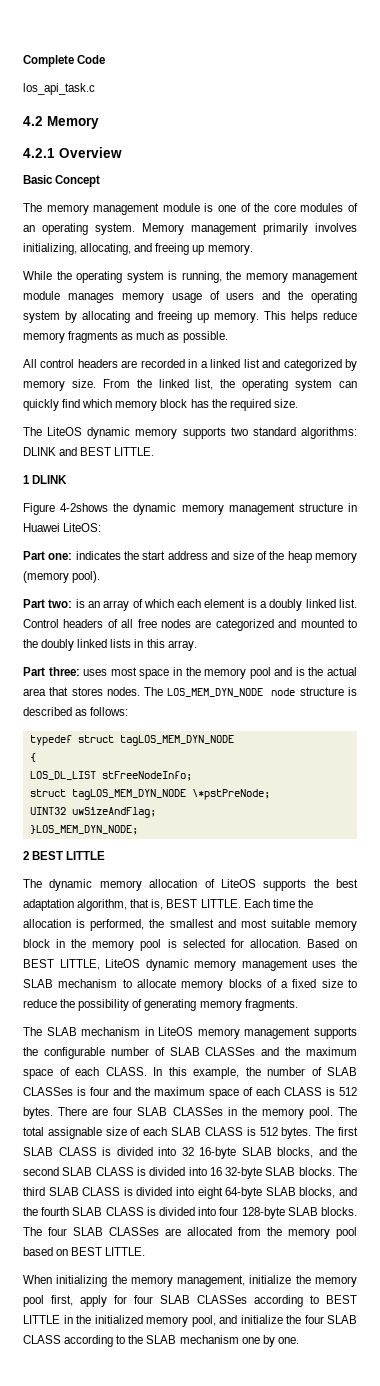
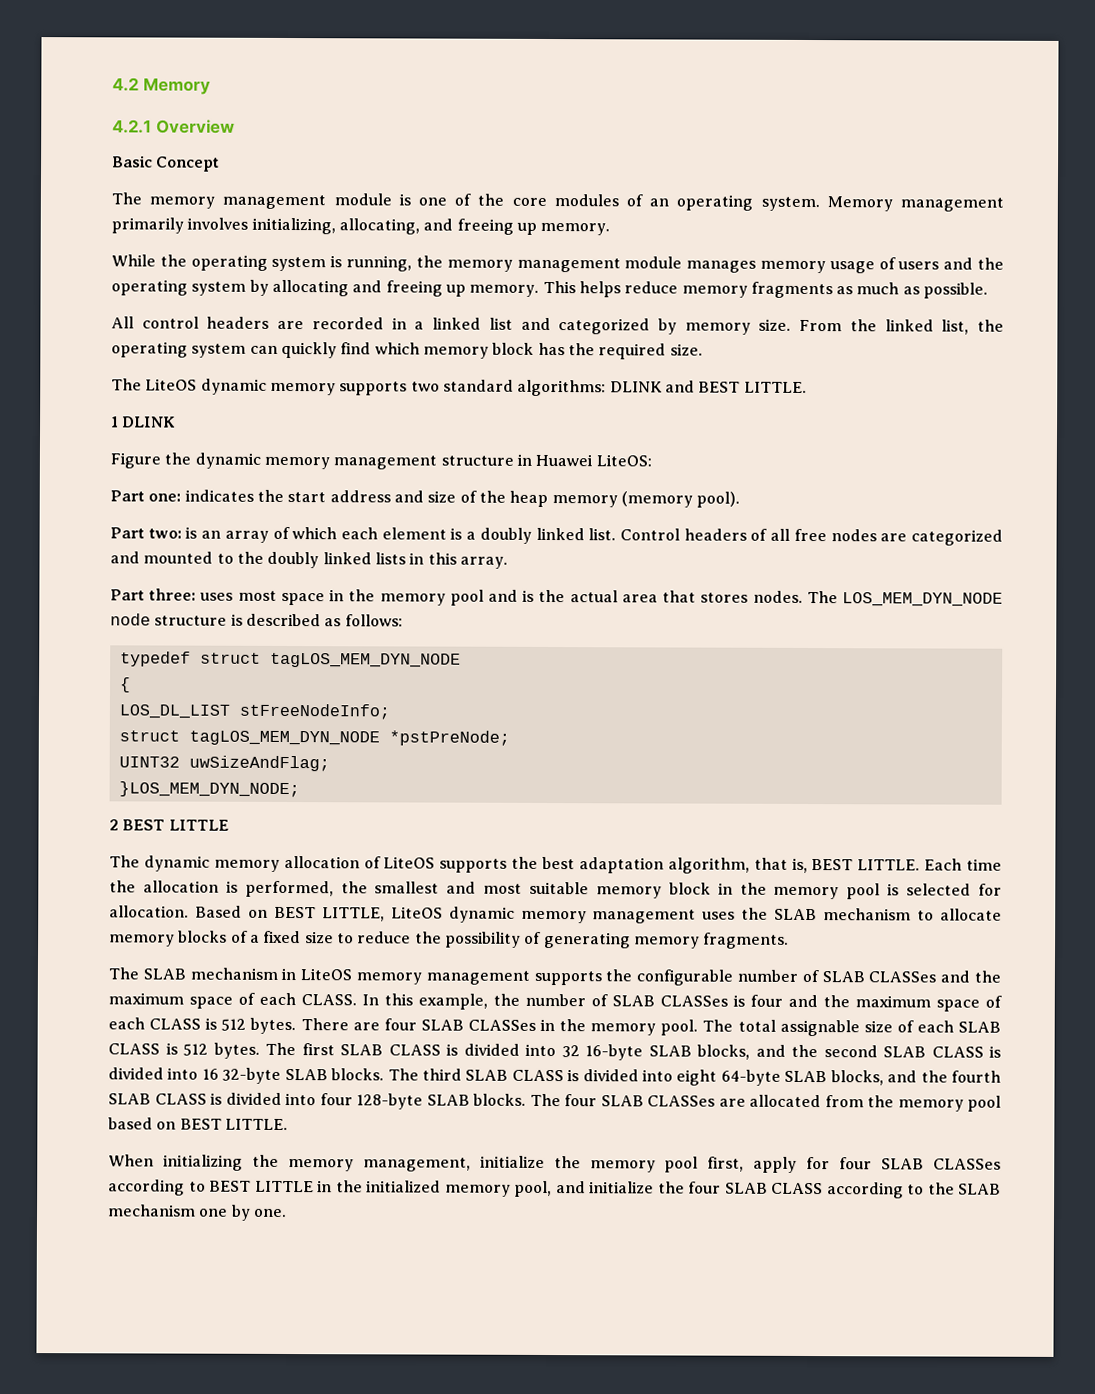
[23,55,106,67] [23,83,95,95] Complete Code // los_api_task.c // -> (112, 84) none
[60,503,109,512] 4-2shows -> (161, 460) none
[191,789,270,800] \*pstPreNode; -> [388,730,510,746] *pstPreNode;

